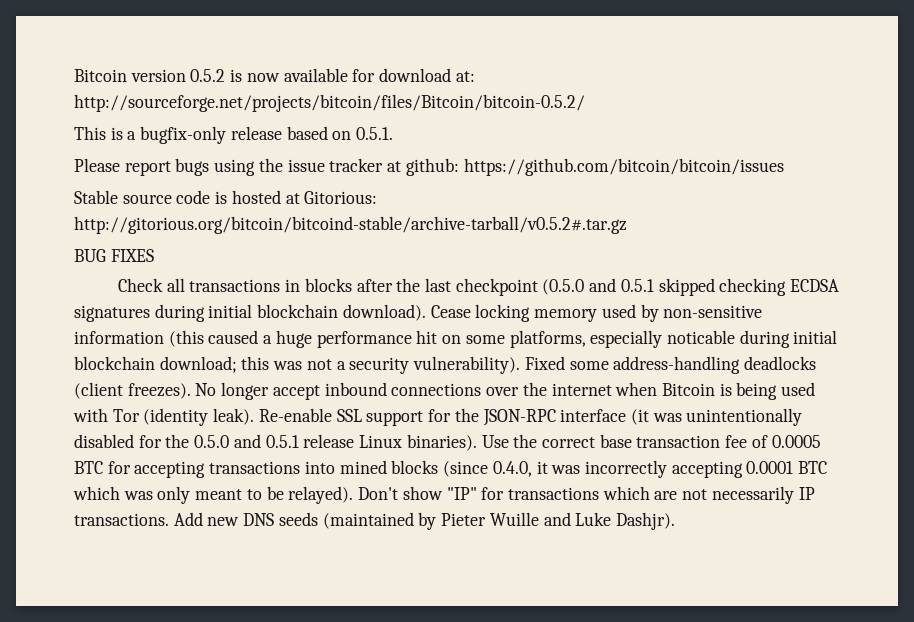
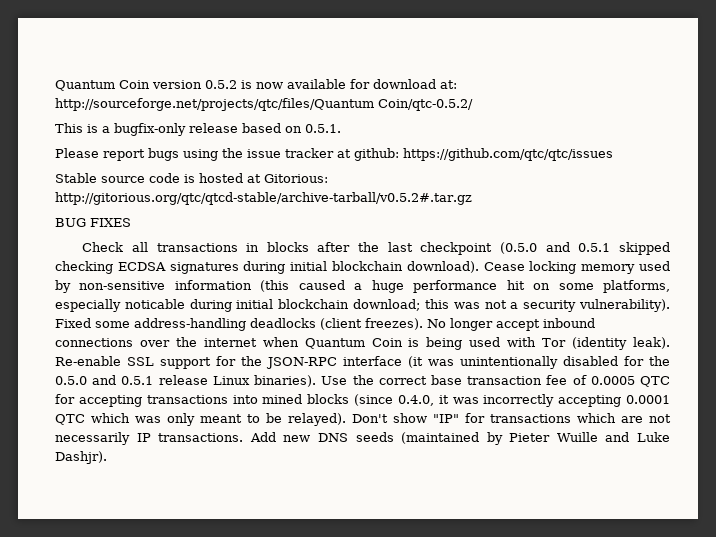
[74,69,127,82] Bitcoin -> [55,80,150,91] Quantum Coin
[74,94,585,112] http://sourceforge.net/projects/bitcoin/files/Bitcoin/bitcoin-0.5.2/ -> [55,98,473,111] http://sourceforge.net/projects/qtc/files/Quantum Coin/qtc-0.5.2/
[463,158,784,176] https://github.com/bitcoin/bitcoin/issues -> [403,148,613,161] https://github.com/qtc/qtc/issues
[74,216,627,234] http://gitorious.org/bitcoin/bitcoind-stable/archive-tarball/v0.5.2#.tar.gz -> [55,192,472,205] http://gitorious.org/qtc/qtcd-stable/archive-tarball/v0.5.2#.tar.gz
[661,383,715,396] Bitcoin -> [304,338,403,349] Quantum Coin
[74,461,103,474] BTC -> [639,376,670,387] QTC
[798,461,828,474] BTC -> [55,414,85,425] QTC

